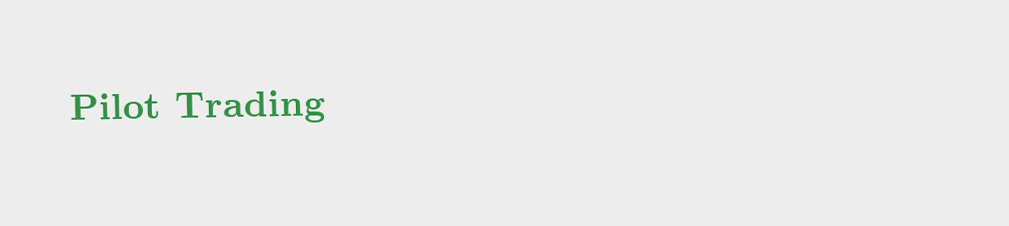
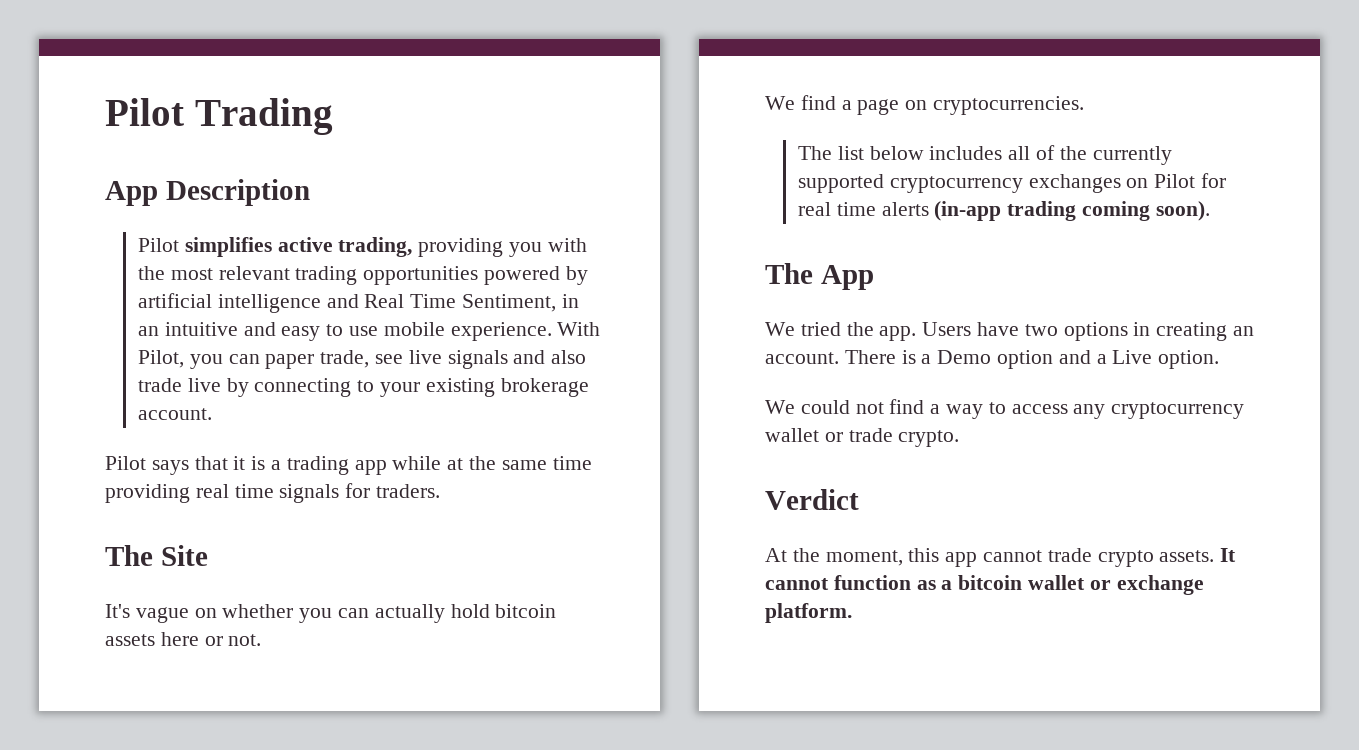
(326, 107) none -> [105,179,310,206] [137,237,587,257] [137,266,588,285] [137,293,579,313] [137,322,601,341] [137,350,587,369] [137,378,589,397] [137,408,212,420] [105,456,592,475] [105,483,441,503] [105,545,208,566] [105,604,557,623] [105,632,262,646] [765,95,1085,115] [797,145,1172,165] [797,173,1226,193] [797,201,1210,221] [765,263,874,290] [765,322,1255,341] [765,350,1220,369] [765,399,1245,419] [765,428,960,447] [765,489,859,510] [765,548,1237,567] [765,575,1204,595] [765,603,852,623] // App Description // Pilot simplifies active trading, providing you with the most relevant trading opportunities powered by artificial intelligence and Real Time Sentiment, in an intuitive and easy to use mobile experience. With Pilot, you can paper trade, see live signals and also trade live by connecting to your existing brokerage account. // Pilot says that it is a trading app while at the same time providing real time signals for traders. // The Site // It's vague on whether you can actually hold bitcoin assets here or not. // We find a page on cryptocurrencies. // The list below includes all of the currently supported cryptocurrency exchanges on Pilot for real time alerts (in-app trading coming soon). // The App // We tried the app. Users have two options in creating an account. There is a Demo option and a Live option. // We could not find a way to access any cryptocurrency wallet or trade crypto. // Verdict // At the moment, this app cannot trade crypto assets. It cannot function as a bitcoin wallet or exchange platform.

